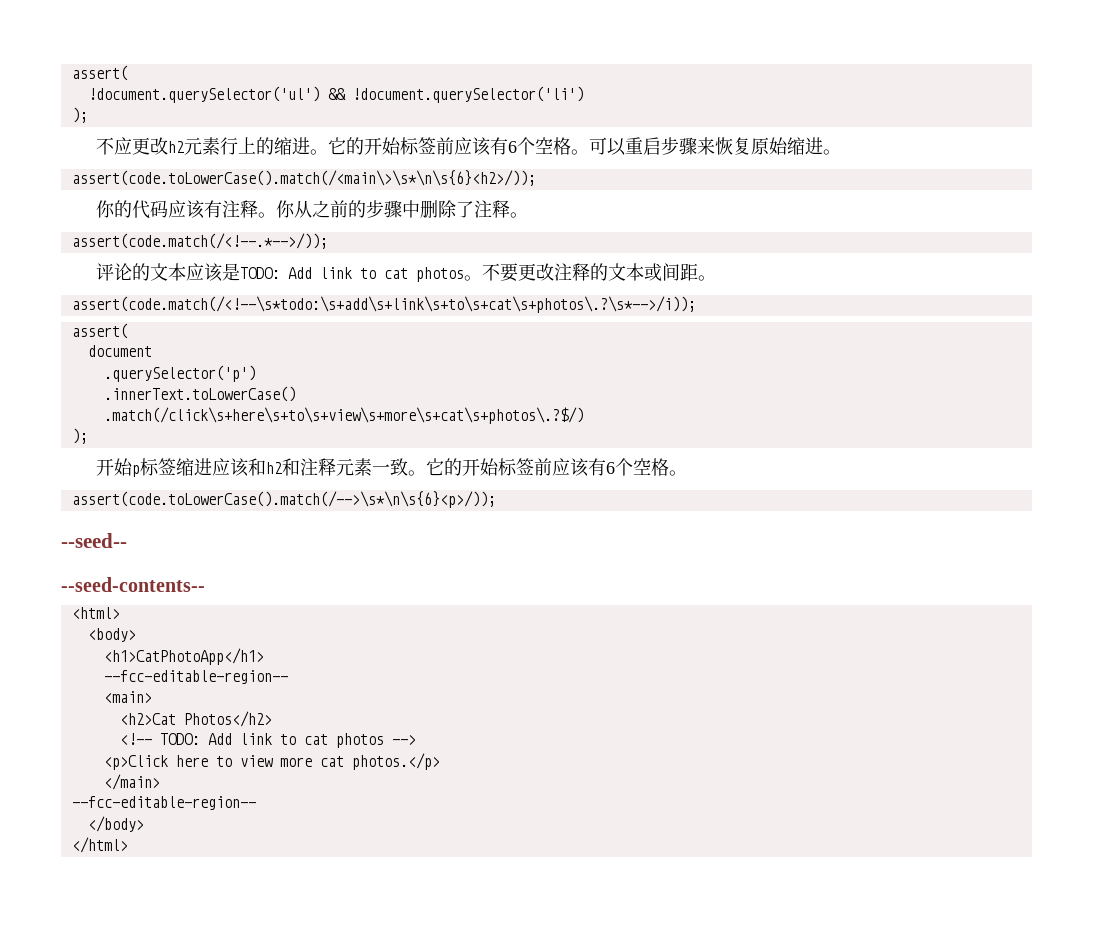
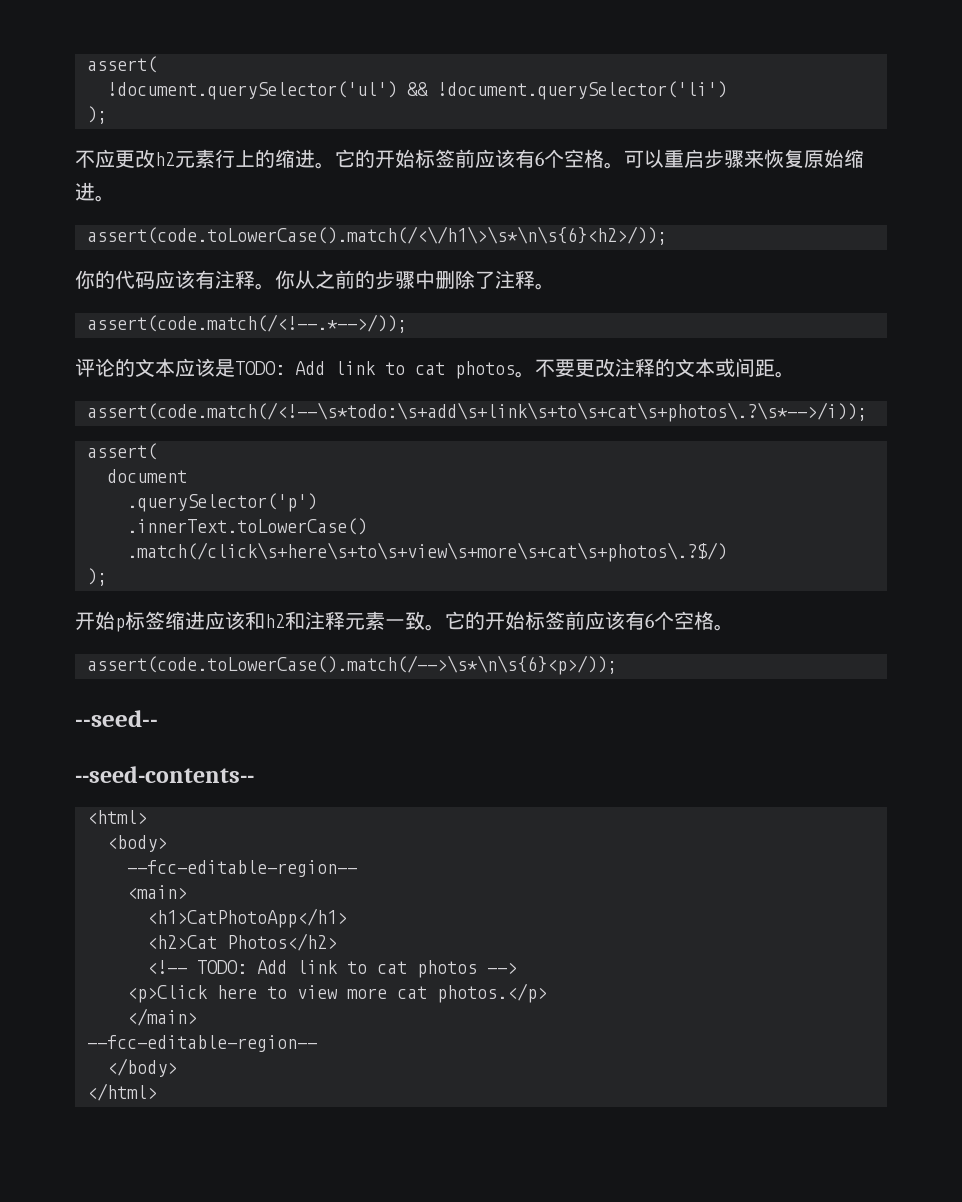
[71,170,536,186] assert(code.toLowerCase().match(/<main\>\s*\n\s{6}<h2>/)); -> [87,226,667,245] assert(code.toLowerCase().match(/<\/h1\>\s*\n\s{6}<h2>/));
[103,648,264,665] // <h1>CatPhotoApp</h1> -> (167, 843) none
(152, 697) none -> [147,908,347,928] // <h1>CatPhotoApp</h1>

